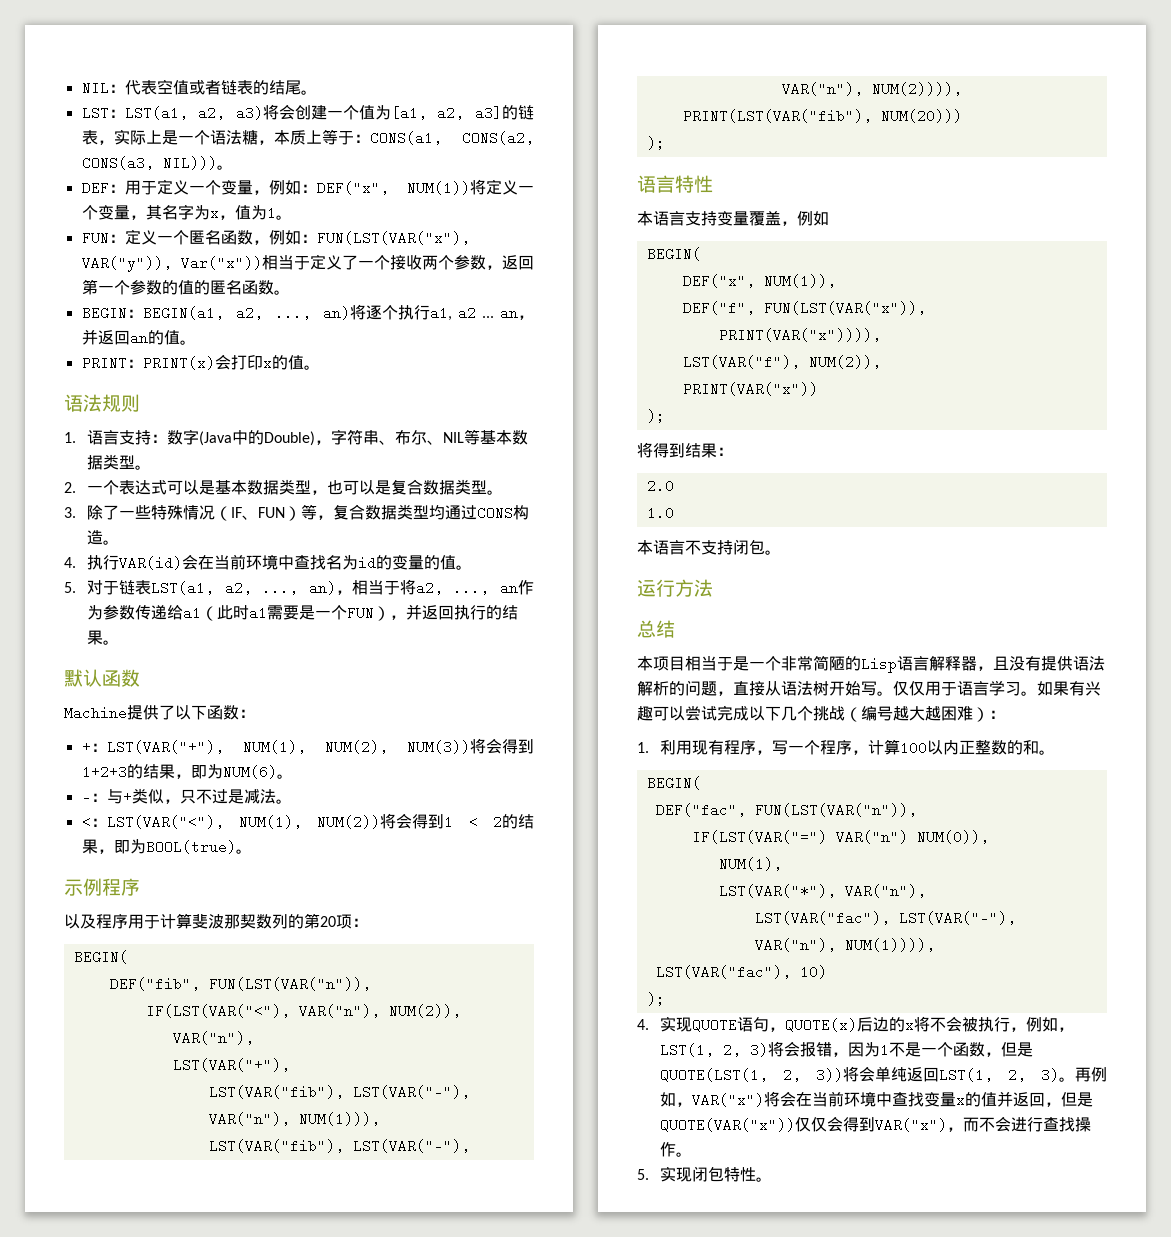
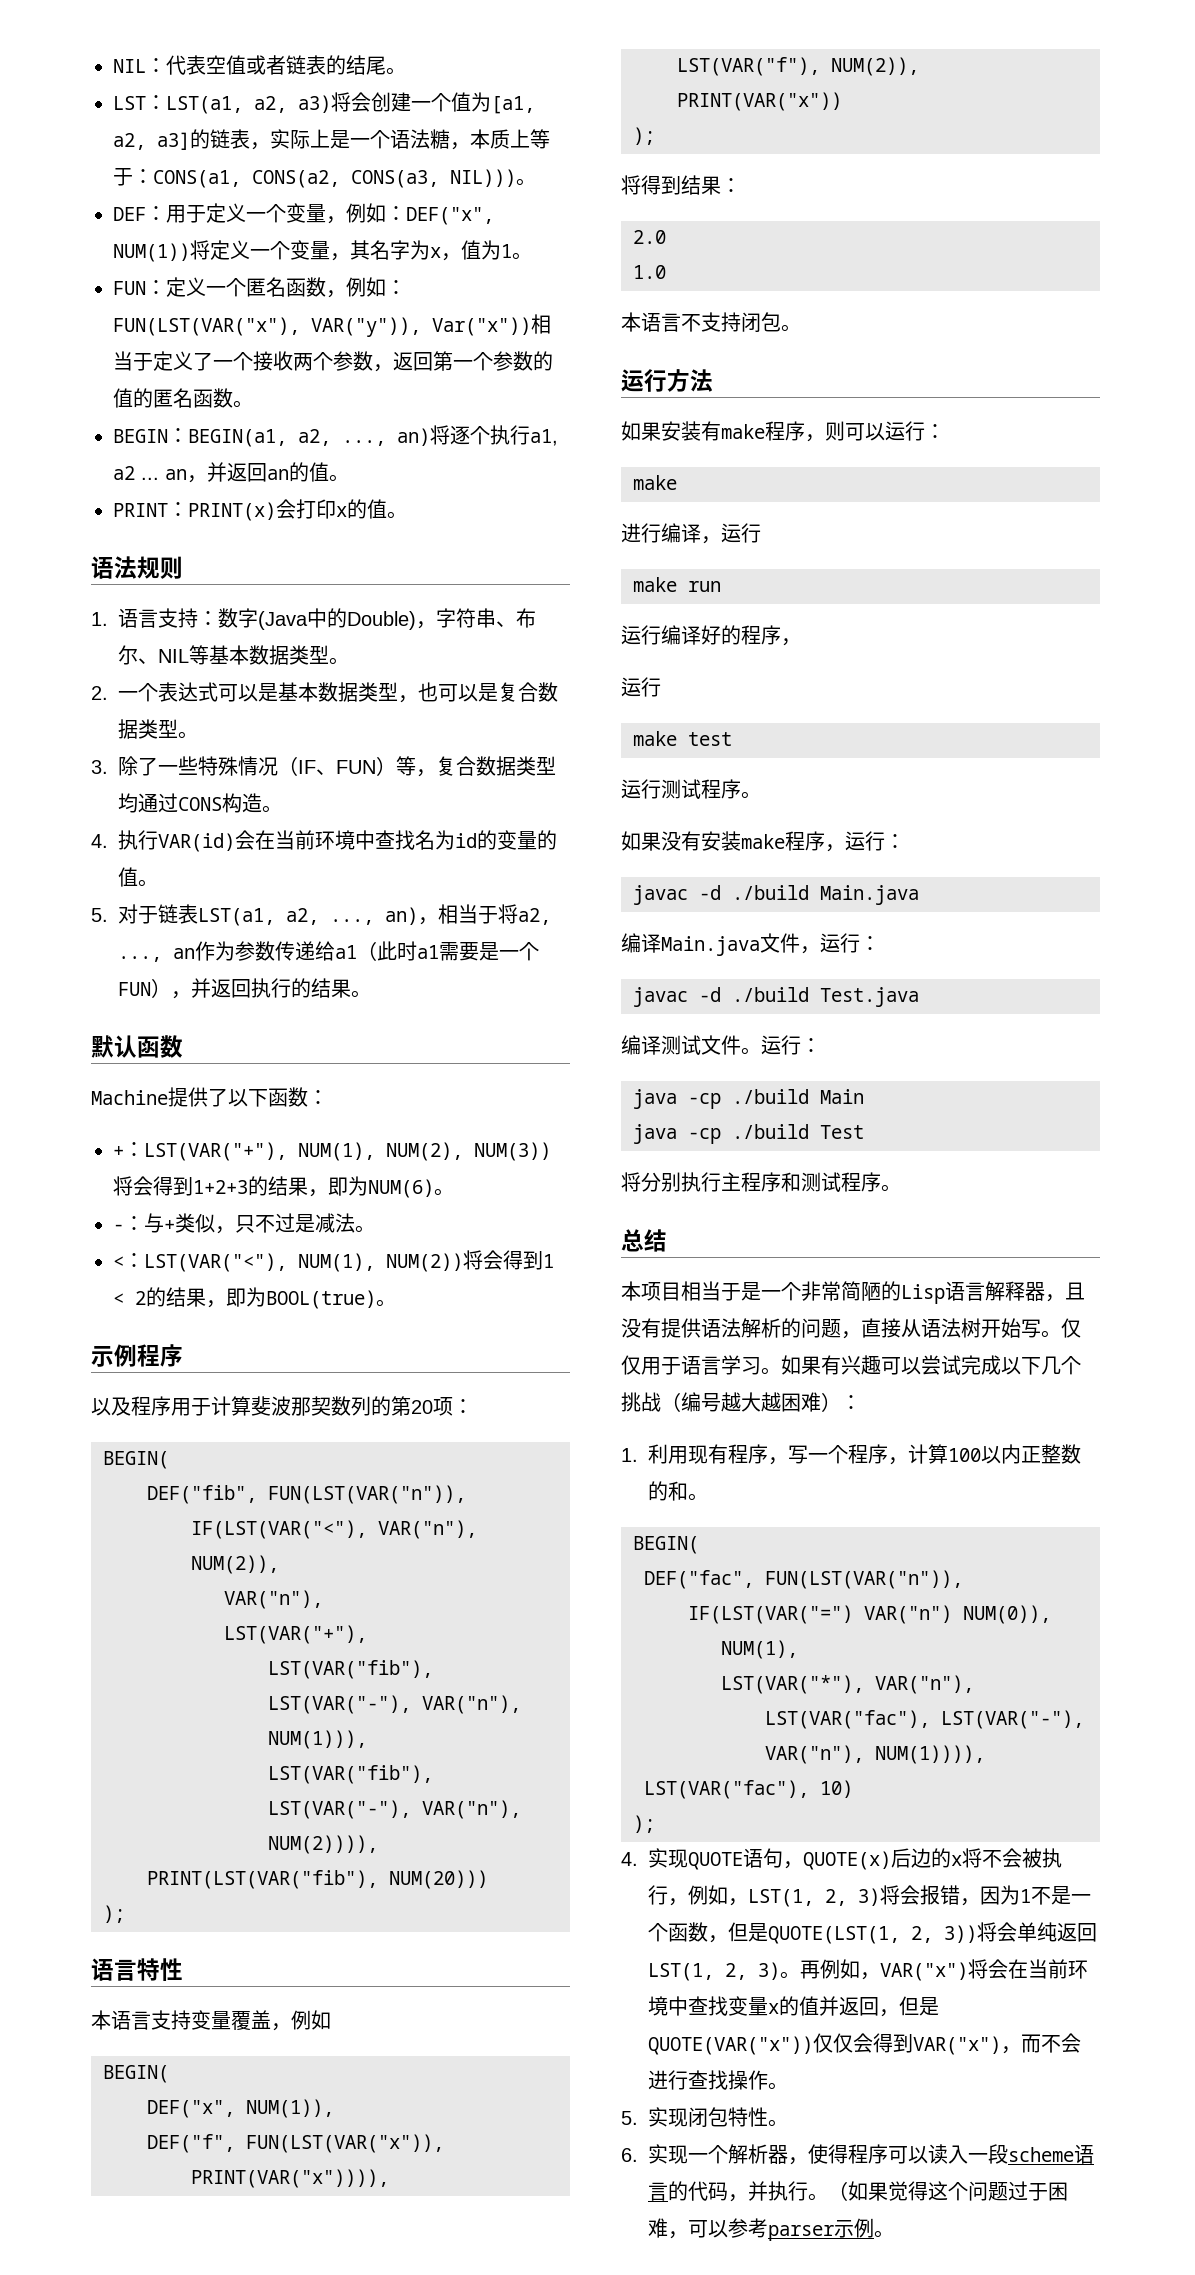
(713, 588) none -> [621,421,945,442] [633,475,677,490] [621,523,761,544] [633,577,721,592] [621,625,801,646] [621,677,661,697] [633,731,732,746] [621,779,761,799] [621,831,905,852] [633,885,919,905] [621,933,880,956] [633,987,919,1007] [621,1035,821,1055] [633,1089,864,1109] [633,1124,864,1144] [621,1172,901,1192] // 如果安装有make程序，则可以运行： // make // 进行编译，运行 // make run // 运行编译好的程序， // 运行 // make test // 运行测试程序。 // 如果没有安装make程序，运行： // javac -d ./build Main.java // 编译Main.java文件，运行： // javac -d ./build Test.java // 编译测试文件。运行： // java -cp ./build Main // java -cp ./build Test // 将分别执行主程序和测试程序。
(772, 1179) none -> [621,2144,1094,2165] [648,2181,1068,2202] [648,2218,894,2241] // 6.实现一个解析器，使得程序可以读入一段scheme语言的代码，并执行。（如果觉得这个问题过于困难，可以参考parser示例。

